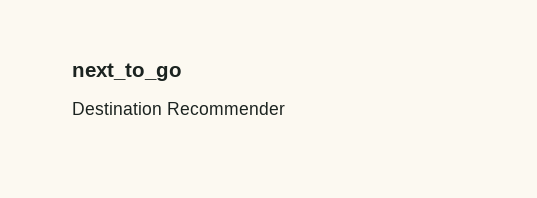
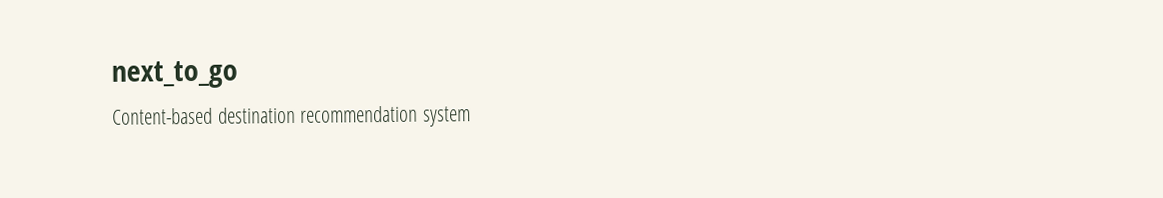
[72,102,285,115] Destination Recommender -> [112,105,472,127] Content-based destination recommendation system

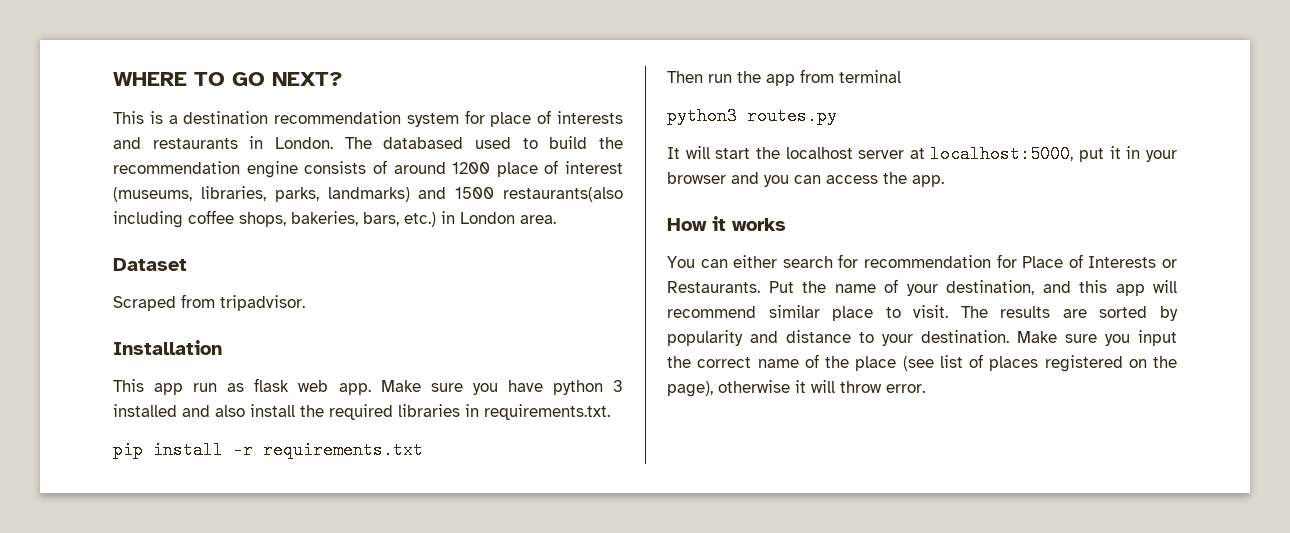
[111,60,238,89] [112,105,472,127] next_to_go // Content-based destination recommendation system -> [113,72,343,86] [113,110,623,127] [113,136,623,149] [113,160,623,178] [113,186,623,202] [113,210,556,228] [113,258,187,271] [113,294,305,311] [113,340,222,355] [113,378,623,395] [113,404,610,420] [113,441,423,459] [667,69,901,86] [667,107,837,125] [667,145,1177,163] [667,172,944,187] [667,216,786,231] [667,254,1177,268] [667,279,1177,296] [667,305,1178,321] [667,330,1177,346] [667,354,1177,372] [667,380,925,397] WHERE TO GO NEXT? // This is a destination recommendation system for place of interests and restaurants in London. The databased used to build the recommendation engine consists of around 1200 place of interest (museums, libraries, parks, landmarks) and 1500 restaurants(also including coffee shops, bakeries, bars, etc.) in London area. // Dataset // Scraped from tripadvisor. // Installation // This app run as flask web app. Make sure you have python 3 installed and also install the required libraries in requirements.txt. // pip install -r requirements.txt // Then run the app from terminal // python3 routes.py // It will start the localhost server at localhost:5000, put it in your browser and you can access the app. // How it works // You can either search for recommendation for Place of Interests or Restaurants. Put the name of your destination, and this app will recommend similar place to visit. The results are sorted by popularity and distance to your destination. Make sure you input the correct name of the place (see list of places registered on the page), otherwise it will throw error.

